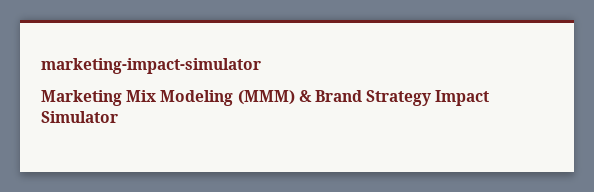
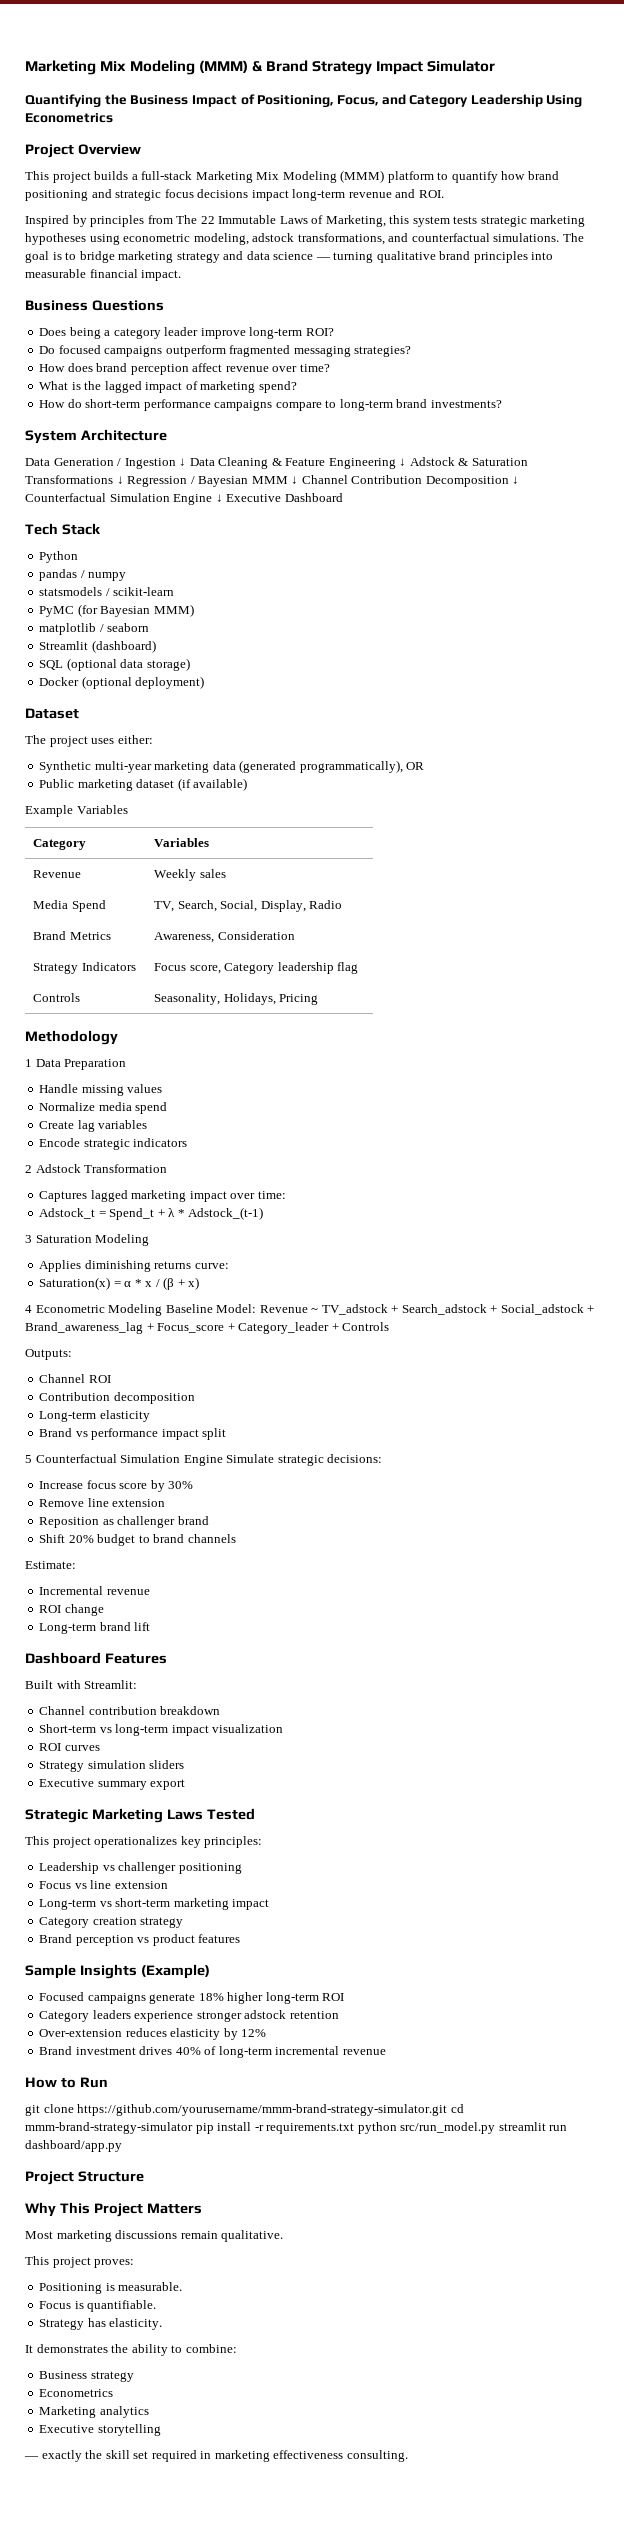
[41,58,261,74] marketing-impact-simulator // -> (25, 67) none
(118, 117) none -> [25,94,583,107] [25,113,113,123] [25,144,141,158] [25,170,559,183] [25,189,444,201] [25,215,586,227] [25,233,584,245] [25,251,554,263] [25,269,182,281] [25,300,164,311] [39,327,334,339] [39,345,412,357] [39,363,330,375] [39,381,297,393] [39,399,502,411] [25,429,167,444] [25,457,528,469] [25,475,520,487] [25,493,343,505] [25,523,101,535] [39,551,79,563] [39,569,127,581] [39,587,175,596] [39,604,194,617] [39,623,150,635] [39,640,156,653] [39,658,190,671] [39,676,205,689] [25,708,79,719] [25,735,153,747] [39,760,425,773] [39,778,248,791] [25,805,128,817] [33,839,87,850] [154,838,210,847] [33,870,82,878] [154,869,226,881] [33,900,106,912] [154,900,343,912] [33,931,111,940] [154,931,295,943] [33,962,136,974] [154,962,359,974] [33,993,81,1002] [154,993,319,1005] [25,1030,118,1045] [25,1059,127,1070] [39,1084,163,1096] [39,1102,168,1114] [39,1120,148,1132] [39,1138,188,1150] [25,1164,168,1173] [39,1190,286,1202] [39,1207,264,1220] [25,1234,150,1246] [39,1260,229,1272] [39,1277,200,1290] [25,1304,595,1316] [25,1322,390,1334] [25,1349,72,1360] [39,1374,111,1383] [39,1392,195,1404] [39,1410,150,1422] [39,1428,227,1440] [25,1454,383,1466] [39,1480,194,1492] [39,1498,166,1507] [39,1516,209,1528] [39,1534,236,1546] [25,1561,76,1569] [39,1586,150,1595] [39,1604,104,1616] [39,1622,151,1634] [25,1652,167,1664] [25,1680,138,1689] [39,1706,221,1715] [39,1724,284,1736] [39,1743,100,1751] [39,1760,185,1772] [39,1779,186,1790] [25,1808,255,1823] [25,1836,263,1848] [39,1862,242,1874] [39,1880,168,1889] [39,1898,270,1910] [39,1917,184,1928] [39,1934,241,1946] [25,1964,210,1979] [39,1992,345,2004] [39,2010,339,2022] [39,2028,267,2040] [39,2046,386,2058] [25,2077,108,2088] [25,2104,464,2116] [25,2122,568,2134] [25,2140,122,2152] [25,2171,144,2185] [25,2202,202,2217] [25,2230,284,2242] [25,2256,135,2268] [39,2282,183,2294] [39,2300,157,2312] [39,2318,163,2330] [25,2344,237,2356] [39,2371,134,2382] [39,2389,114,2397] [39,2406,149,2418] [39,2424,161,2436] [24,2450,408,2462] // Quantifying the Business Impact of Positioning, Focus, and Category Leadership Using Econometrics // Project Overview // This project builds a full-stack Marketing Mix Modeling (MMM) platform to quantify how brand positioning and strategic focus decisions impact long-term revenue and ROI. // Inspired by principles from The 22 Immutable Laws of Marketing, this system tests strategic marketing hypotheses using econometric modeling, adstock transformations, and counterfactual simulations. The goal is to bridge marketing strategy and data science — turning qualitative brand principles into measurable financial impact. // Business Questions // Does being a category leader improve long-term ROI? // Do focused campaigns outperform fragmented messaging strategies? // How does brand perception affect revenue over time? // What is the lagged impact of marketing spend? // How do short-term performance campaigns compare to long-term brand investments? // System Architecture // Data Generation / Ingestion ↓ Data Cleaning & Feature Engineering ↓ Adstock & Saturation Transformations ↓ Regression / Bayesian MMM ↓ Channel Contribution Decomposition ↓ Counterfactual Simulation Engine ↓ Executive Dashboard // Tech Stack // Python // pandas / numpy // statsmodels / scikit-learn // PyMC (for Bayesian MMM) // matplotlib / seaborn // Streamlit (dashboard) // SQL (optional data storage) // Docker (optional deployment) // Dataset // The project uses either: // Synthetic multi-year marketing data (generated programmatically), OR // Public marketing dataset (if available) // Example Variables // Category | Variables // Revenue | Weekly sales // Media Spend | TV, Search, Social, Display, Radio // Brand Metrics | Awareness, Consideration // Strategy Indicators | Focus score, Category leadership flag // Controls | Seasonality, Holidays, Pricing // Methodology // 1 Data Preparation // Handle missing values // Normalize media spend // Create lag variables // Encode strategic indicators // 2 Adstock Transformation // Captures lagged marketing impact over time: // Adstock_t = Spend_t + λ * Adstock_(t-1) // 3 Saturation Modeling // Applies diminishing returns curve: // Saturation(x) = α * x / (β + x) // 4 Econometric Modeling Baseline Model: Revenue ~ TV_adstock + Search_adstock + Social_adstock + Brand_awareness_lag + Focus_score + Category_leader + Controls // Outputs: // Channel ROI // Contribution decomposition // Long-term elasticity // Brand vs performance impact split // 5 Counterfactual Simulation Engine Simulate strategic decisions: // Increase focus score by 30% // Remove line extension // Reposition as challenger brand // Shift 20% budget to brand channels // Estimate: // Incremental revenue // ROI change // Long-term brand lift // Dashboard Features // Built with Streamlit: // Channel contribution breakdown // Short-term vs long-term impact visualization // ROI curves // Strategy simulation sliders // Executive summary export // Strategic Marketing Laws Tested // This project operationalizes key principles: // Leadership vs challenger positioning // Focus vs line extension // Long-term vs short-term marketing impact // Category creation strategy // Brand perception vs product features // Sample Insights (Example) // Focused campaigns generate 18% higher long-term ROI // Category leaders experience stronger adstock retention // Over-extension reduces elasticity by 12% // Brand investment drives 40% of long-term incremental revenue // How to Run // git clone https://github.com/yourusername/mmm-brand-strategy-simulator.git cd mmm-brand-strategy-simulator pip install -r requirements.txt python src/run_model.py streamlit run dashboard/app.py // Project Structure // Why This Project Matters // Most marketing discussions remain qualitative. // This project proves: // Positioning is measurable. // Focus is quantifiable. // Strategy has elasticity. // It demonstrates the ability to combine: // Business strategy // Econometrics // Marketing analytics // Executive storytelling // — exactly the skill set required in marketing effectiveness consulting.

